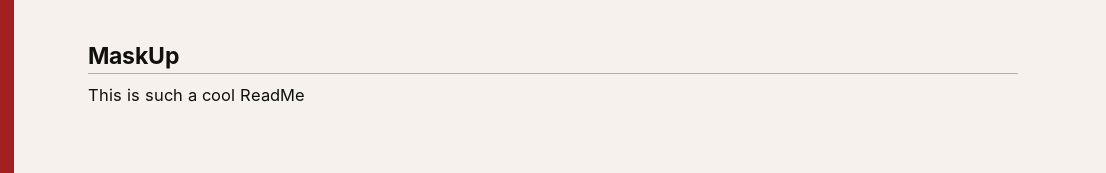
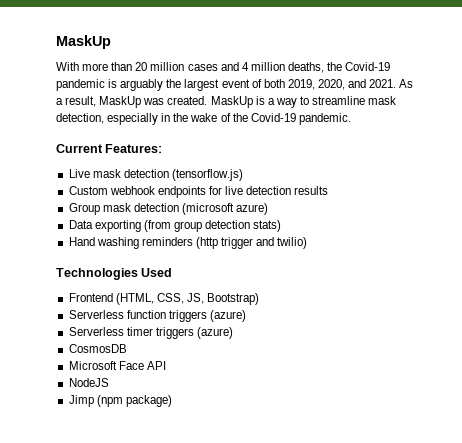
[88,88,305,102] This is such a cool ReadMe -> [56,62,391,73] [56,79,414,91] [56,96,397,108] [56,113,351,125] [56,144,163,153] [68,169,243,181] [68,186,329,198] [68,203,269,215] [68,220,282,232] [68,237,308,249] [56,268,173,280] [68,293,260,305] [68,310,246,322] [68,327,233,339] [68,344,127,353] [68,361,166,370] [68,378,109,387] [68,395,172,407] With more than 20 million cases and 4 million deaths, the Covid-19 pandemic is arguably the largest event of both 2019, 2020, and 2021. As a result, MaskUp was created. MaskUp is a way to streamline mask detection, especially in the wake of the Covid-19 pandemic. // Current Features: // Live mask detection (tensorflow.js) // Custom webhook endpoints for live detection results // Group mask detection (microsoft azure) // Data exporting (from group detection stats) // Hand washing reminders (http trigger and twilio) // Technologies Used // Frontend (HTML, CSS, JS, Bootstrap) // Serverless function triggers (azure) // Serverless timer triggers (azure) // CosmosDB // Microsoft Face API // NodeJS // Jimp (npm package)

